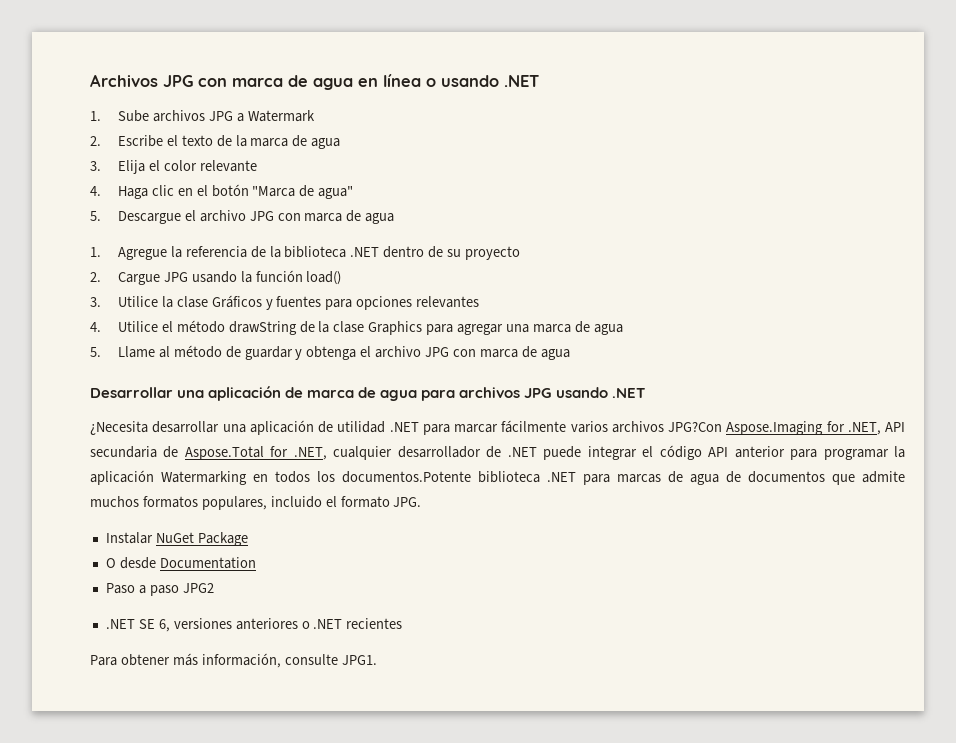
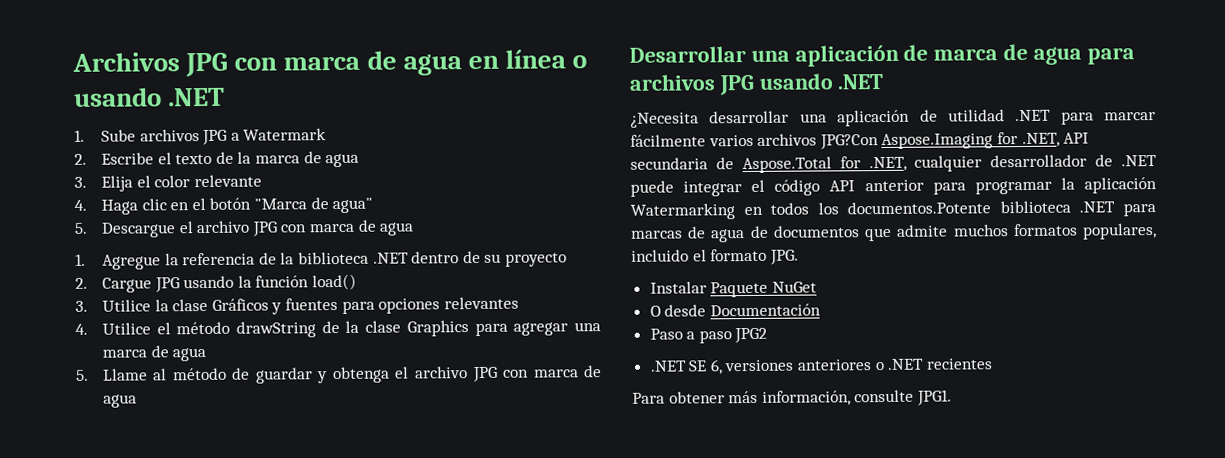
(153, 538) none -> [710,281,769,298] Paquete
[197,532,248,546] Package -> (817, 287) none
[159,557,256,569] Documentation -> [709,303,821,317] Documentación

